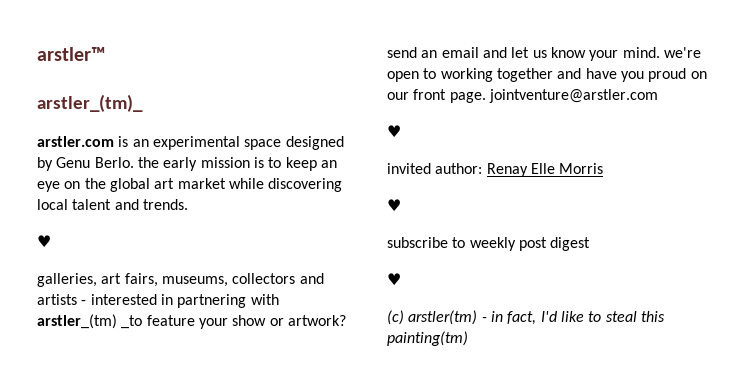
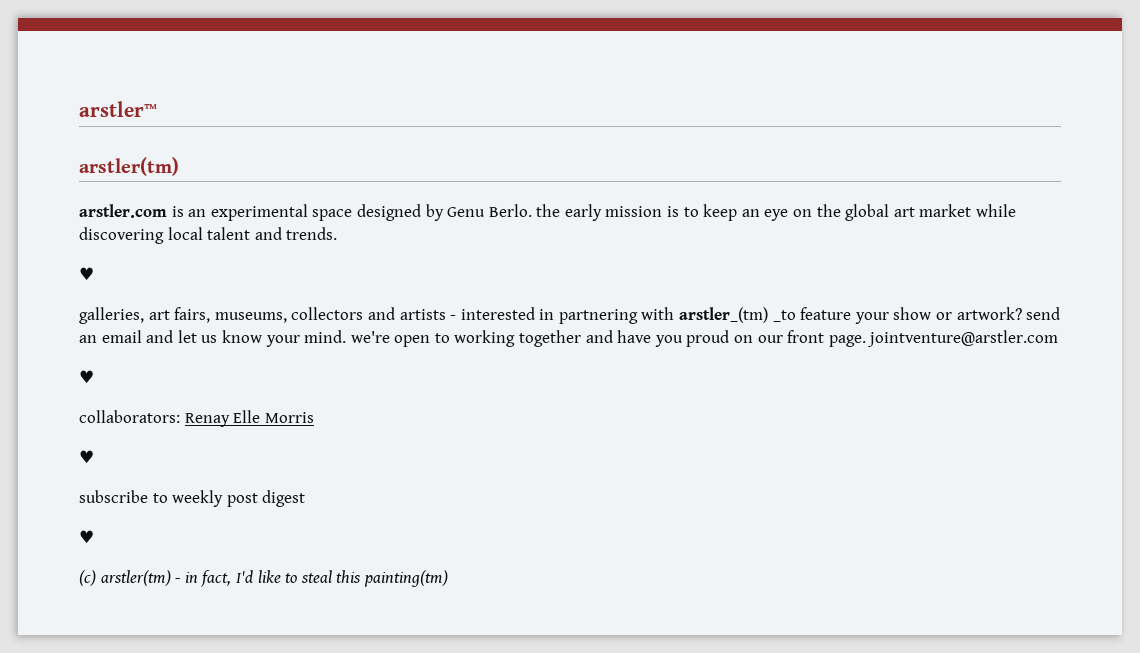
[37,94,143,112] arstler_(tm)_ -> [79,157,179,176] arstler(tm)
[387,163,483,174] invited author: -> [79,410,180,423] collaborators:

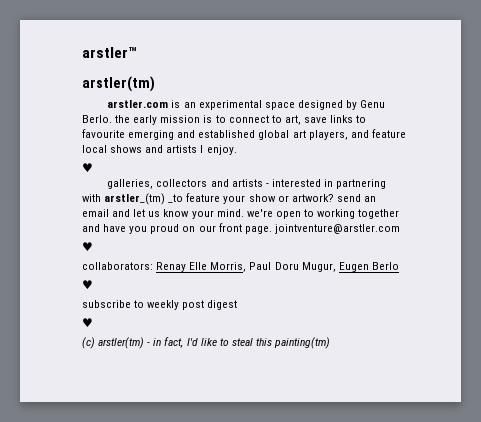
[703,204,1016,221] [79,227,338,244] keep an eye on the global art market while discovering local talent and trends. -> [228,115,367,125] [82,129,406,140] [82,145,237,155] connect to art, save links to favourite emerging and established global art players, and feature local shows and artists I enjoy.
[148,307,287,323] art fairs, museums, -> (154, 184) none
[264,412,314,423] Morris -> [210,262,399,272] Morris, Paul Doru Mugur, Eugen Berlo

